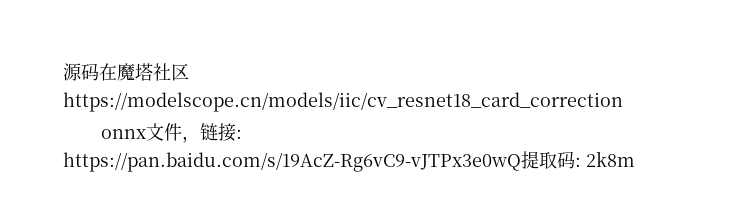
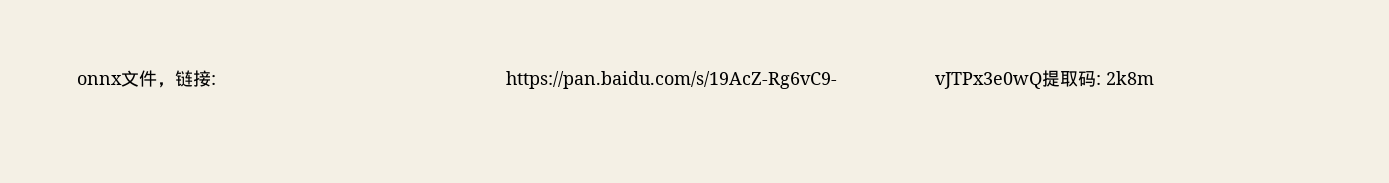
[63,63,189,81] [63,92,623,112] 源码在魔塔社区https://modelscope.cn/models/iic/cv_resnet18_card_correction // -> (77, 80) none

